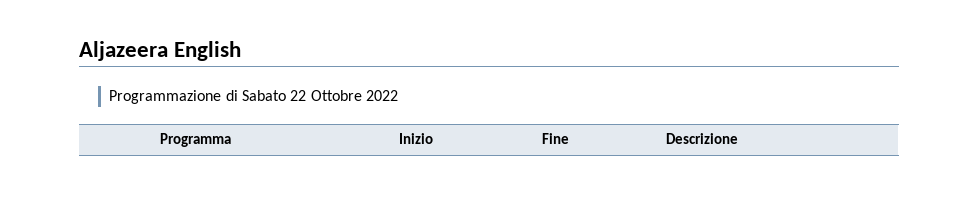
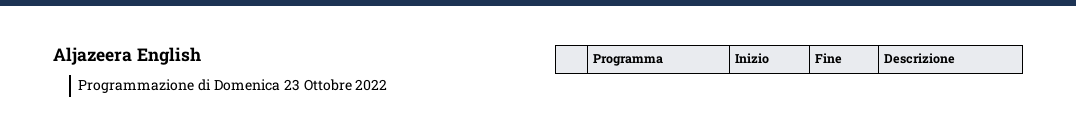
[242,90,307,101] Sabato 22 -> [214,79,300,91] Domenica 23

